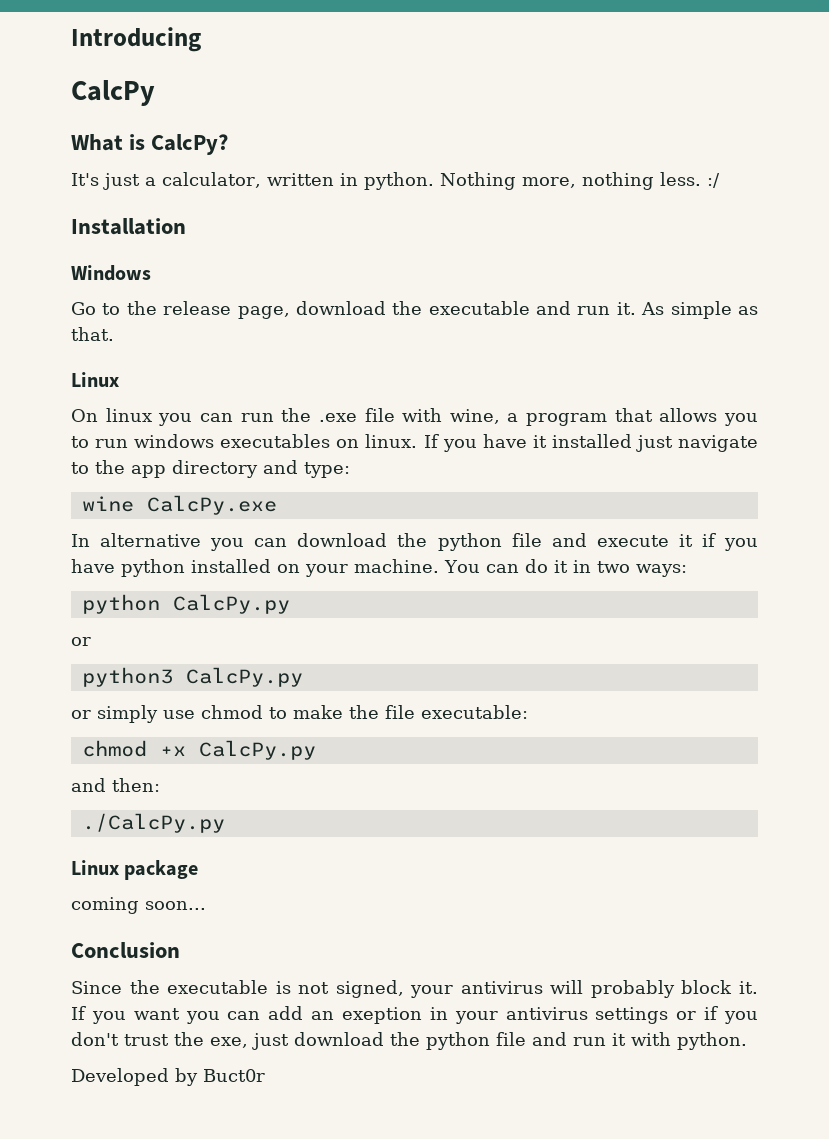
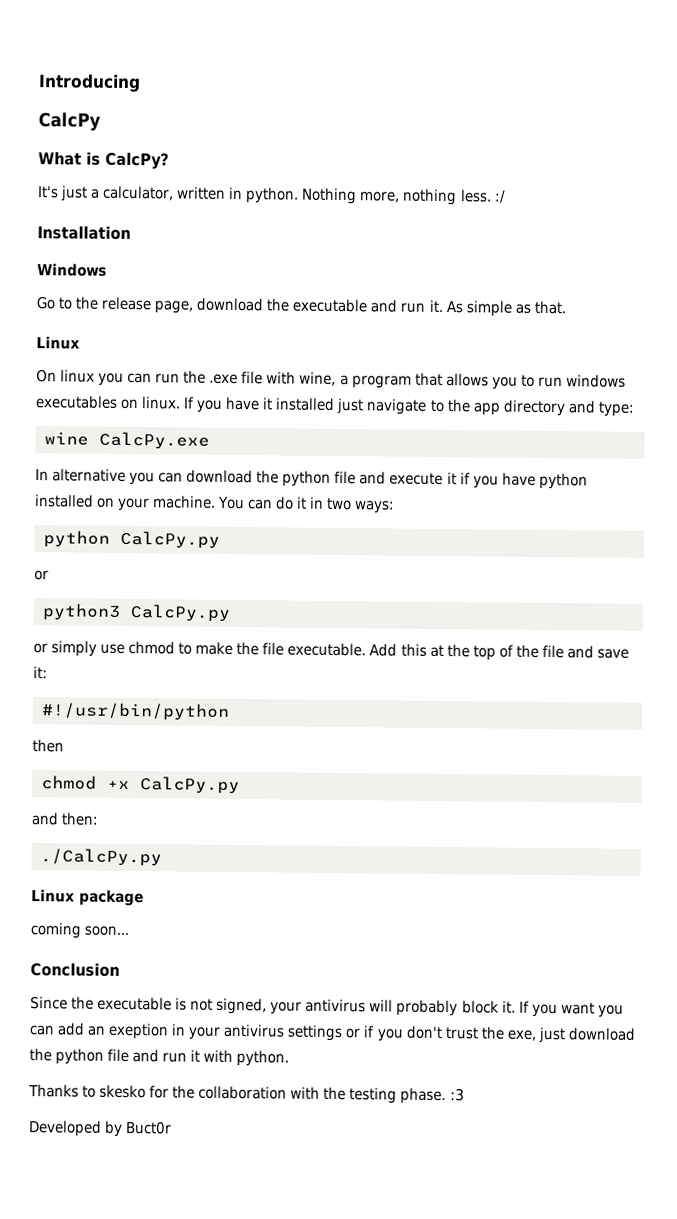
[421,705,528,719] executable: -> [287,642,629,661] [33,666,48,679] [41,702,230,721] [32,739,64,753] executable. Add this at the top of the file and save it: // #!/usr/bin/python // then
(747, 1041) none -> [28,1084,465,1105] // Thanks to skesko for the collaboration with the testing phase. :3

